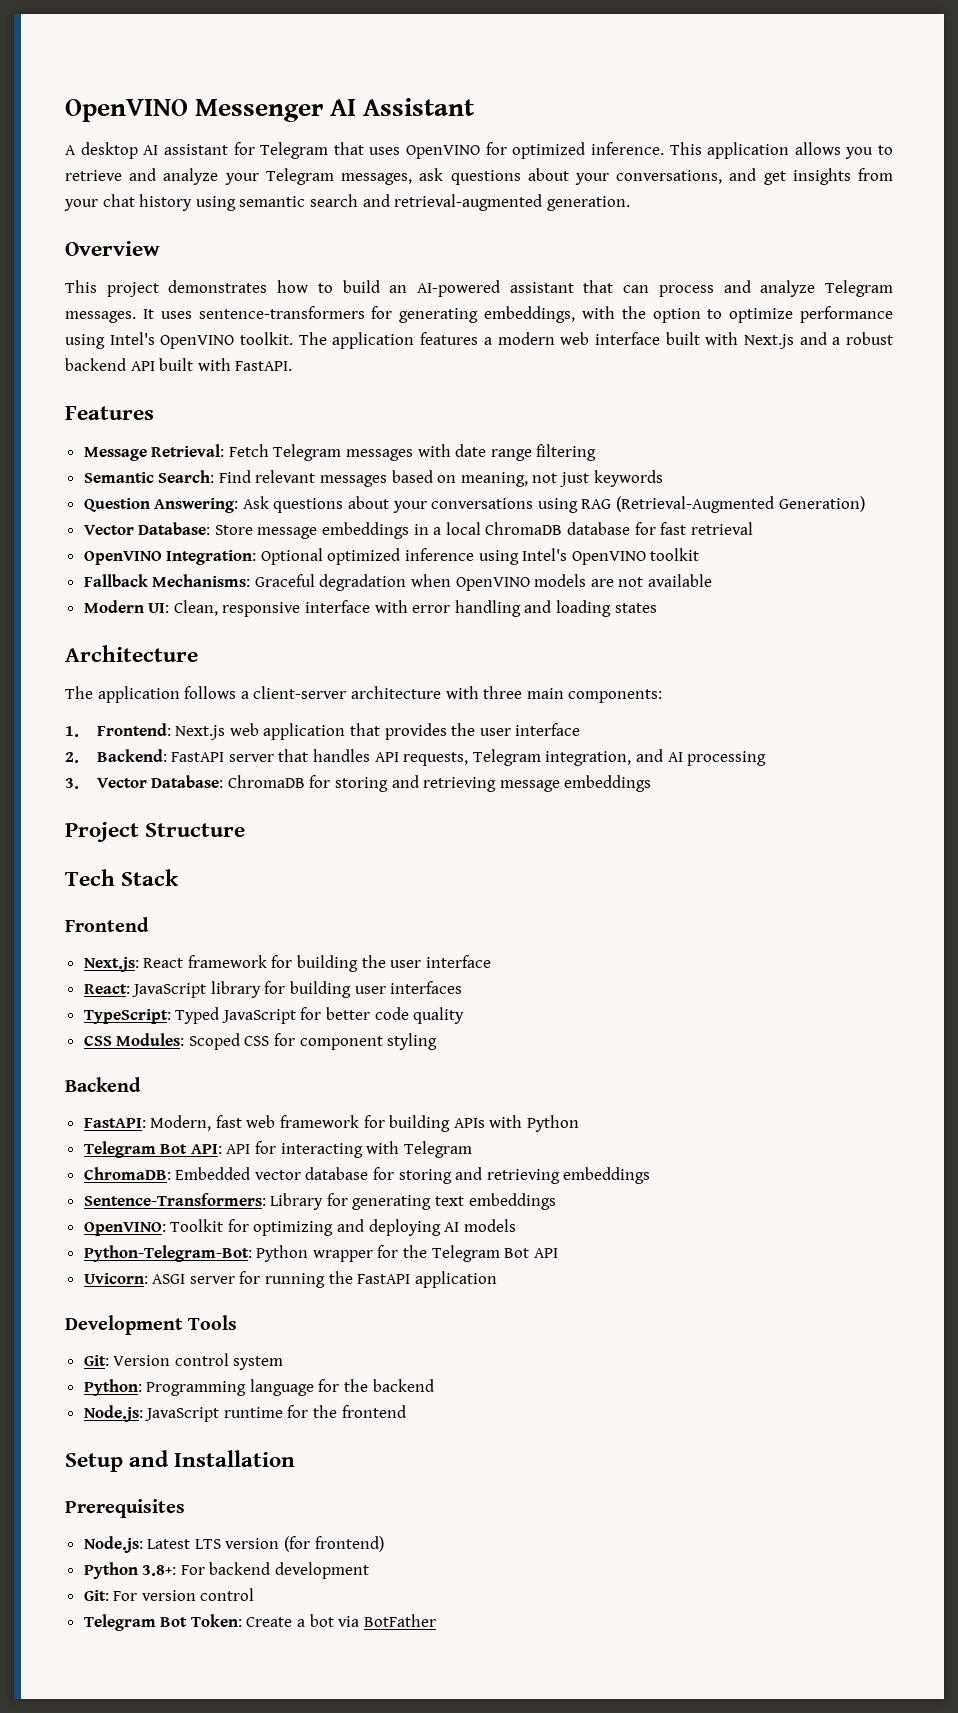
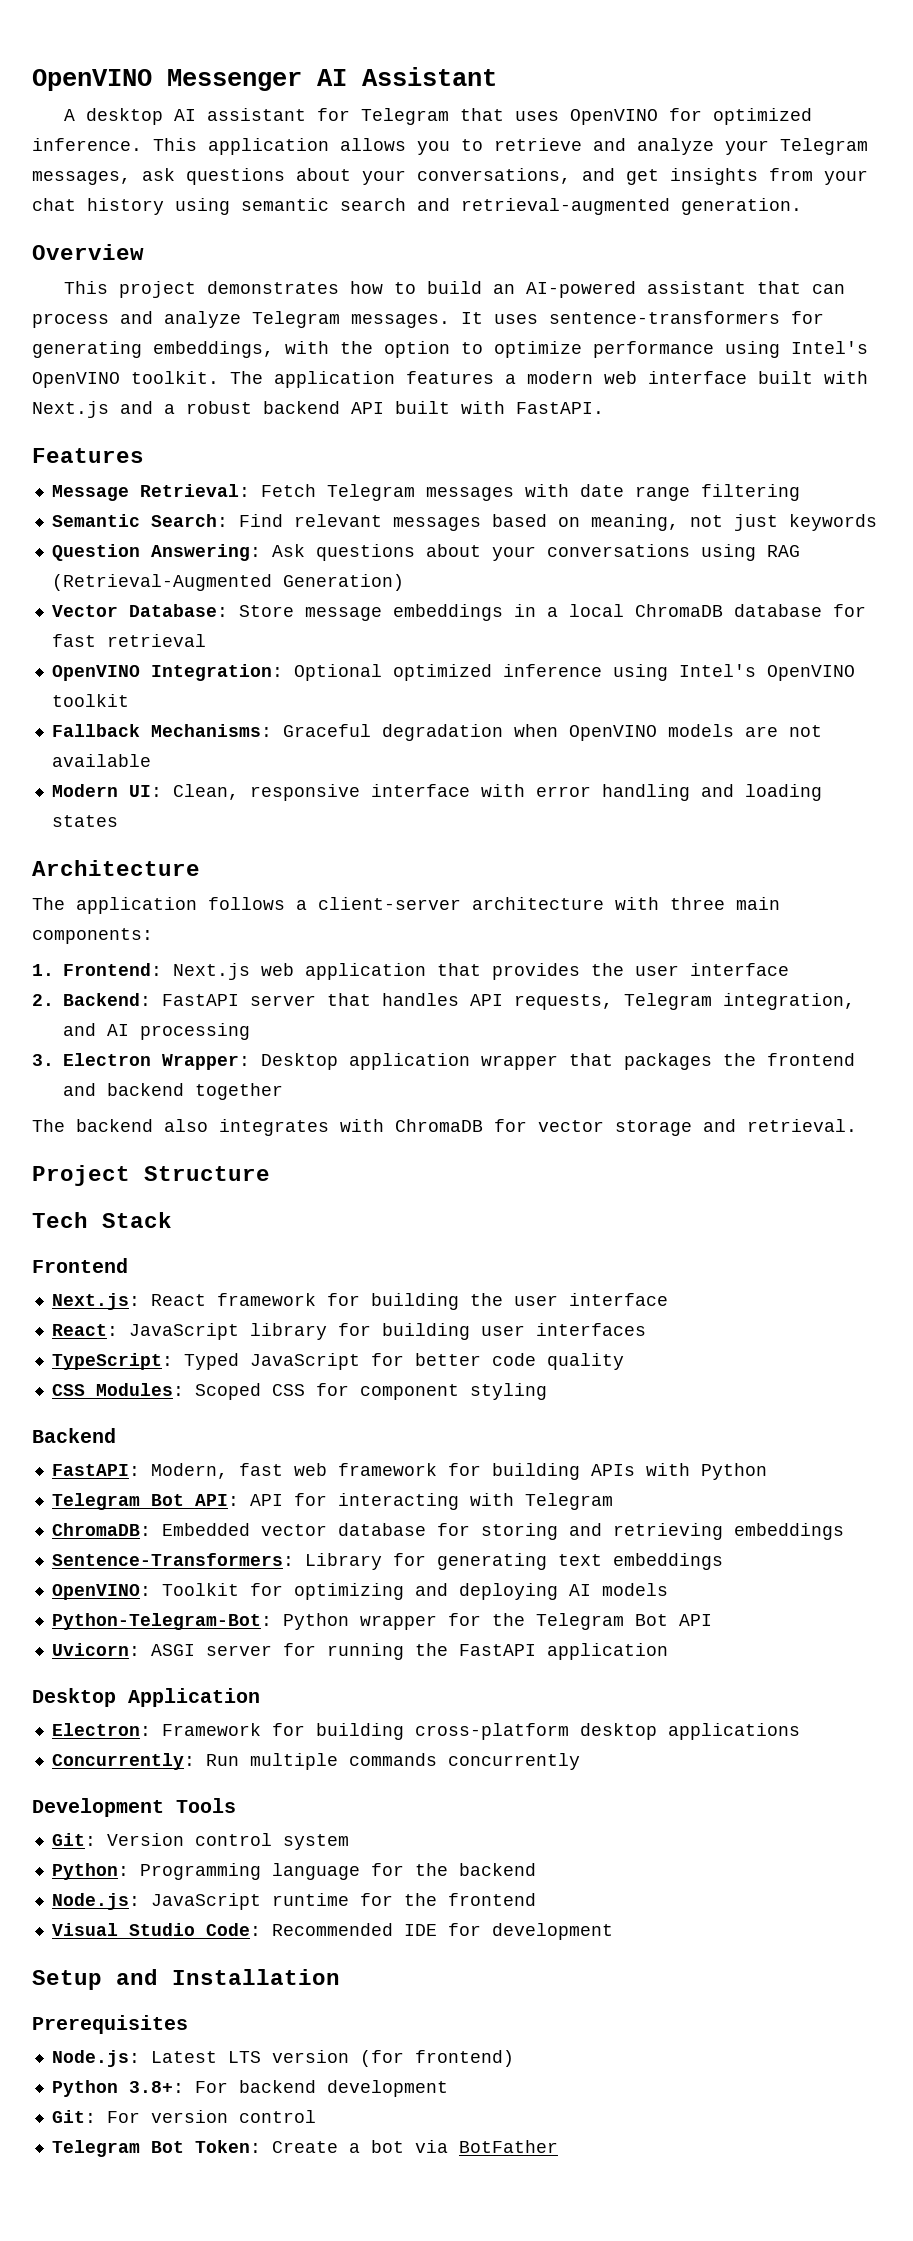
[96,775,652,792] Vector Database: ChromaDB for storing and retrieving message embeddings -> [63,1053,855,1070] [63,1083,283,1100] [32,1119,857,1136] Electron Wrapper: Desktop application wrapper that packages the frontend and backend together // The backend also integrates with ChromaDB for vector storage and retrieval.
(497, 1279) none -> [32,1688,260,1707] [51,1723,800,1740] [51,1753,580,1770] // Desktop Application // Electron: Framework for building cross-platform desktop applications // Concurrently: Run multiple commands concurrently
(406, 1411) none -> [51,1923,613,1940] // Visual Studio Code: Recommended IDE for development

